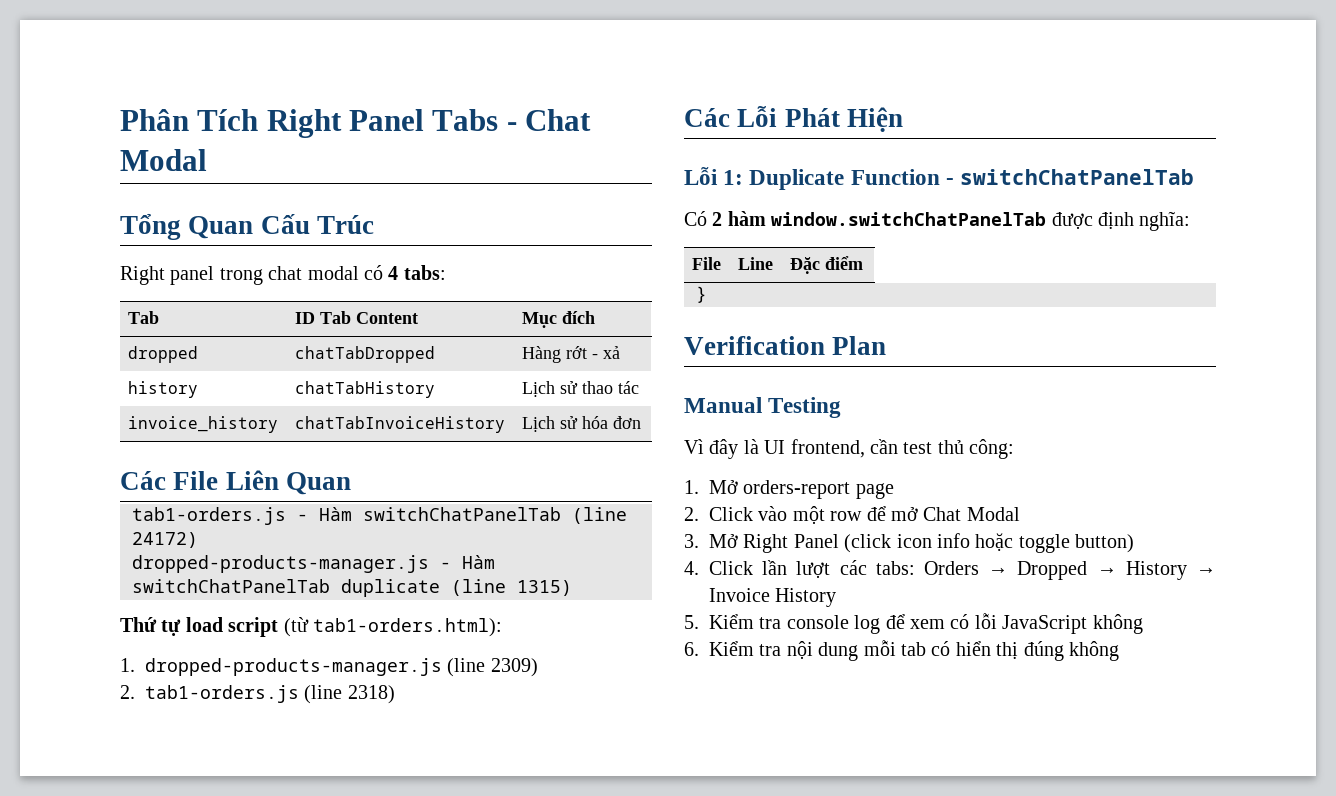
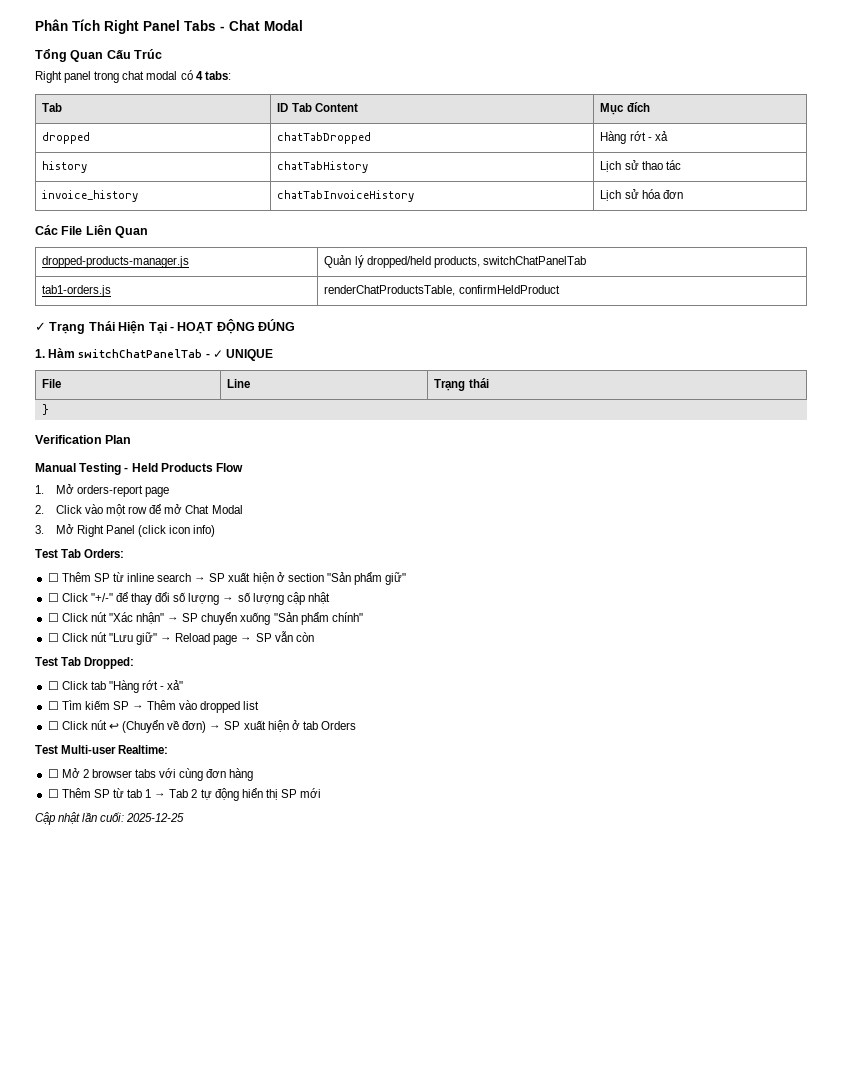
[132,507,627,525] [132,532,198,548] [132,555,495,573] [132,579,572,597] [120,617,502,637] [120,658,538,677] [120,685,395,704] [684,106,903,132] [684,167,1195,190] [684,211,1191,231] // tab1-orders.js - Hàm switchChatPanelTab (line 24172) // dropped-products-manager.js - Hàm switchChatPanelTab duplicate (line 1315) // Thứ tự load script (từ tab1-orders.html): // 1. dropped-products-manager.js (line 2309) // 2. tab1-orders.js (line 2318) // Các Lỗi Phát Hiện // Lỗi 1: Duplicate Function - switchChatPanelTab // Có 2 hàm window.switchChatPanelTab được định nghĩa: -> [42,256,190,268] [324,255,586,268] [42,285,112,297] [324,285,560,296] [35,319,295,334] [35,348,274,361] // dropped-products-manager.js | Quản lý dropped/held products, switchChatPanelTab // tab1-orders.js | renderChatProductsTable, confirmHeldProduct // ✓ Trạng Thái Hiện Tại - HOẠT ĐỘNG ĐÚNG // 1. Hàm switchChatPanelTab - ✓ UNIQUE
[790,256,864,274] Đặc điểm -> [434,378,489,391] Trạng thái
[684,439,1015,459] // Vì đây là UI frontend, cần test thủ công: -> [124,463,244,472] - Held Products Flow
[937,533,1135,553] [684,560,1216,580] [709,588,837,607] [684,613,1143,634] [684,640,1119,661] info hoặc toggle button) // 4. Click lần lượt các tabs: Orders → Dropped → History → Invoice History // 5. Kiểm tra console log để xem có lỗi JavaScript không // 6. Kiểm tra nội dung mỗi tab có hiển thị đúng không -> [193,525,216,537] [35,549,125,558] [47,572,407,585] [47,592,330,605] [47,612,363,625] [47,631,314,645] [35,657,135,669] [47,680,184,693] [47,700,260,713] [47,720,357,733] [35,745,169,754] [47,768,254,781] [47,788,322,801] [35,812,185,825] info) // Test Tab Orders: // ☐ Thêm SP từ inline search → SP xuất hiện ở section "Sản phẩm giữ" // ☐ Click "+/-" để thay đổi số lượng → số lượng cập nhật // ☐ Click nút "Xác nhận" → SP chuyển xuống "Sản phẩm chính" // ☐ Click nút "Lưu giữ" → Reload page → SP vẫn còn // Test Tab Dropped: // ☐ Click tab "Hàng rớt - xả" // ☐ Tìm kiếm SP → Thêm vào dropped list // ☐ Click nút ↩ (Chuyển về đơn) → SP xuất hiện ở tab Orders // Test Multi-user Realtime: // ☐ Mở 2 browser tabs với cùng đơn hàng // ☐ Thêm SP từ tab 1 → Tab 2 tự động hiển thị SP mới // Cập nhật lần cuối: 2025-12-25

